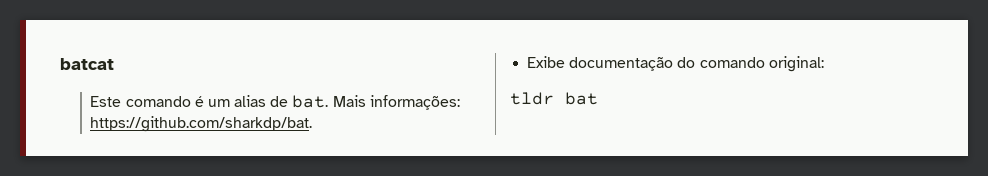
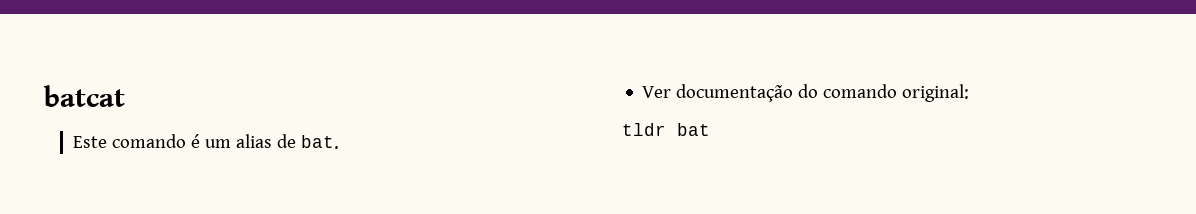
[332,95,460,110] [90,116,313,132] [527,56,566,68] Mais informações: https://github.com/sharkdp/bat. // Exibe -> [642,86,672,98] // Ver

